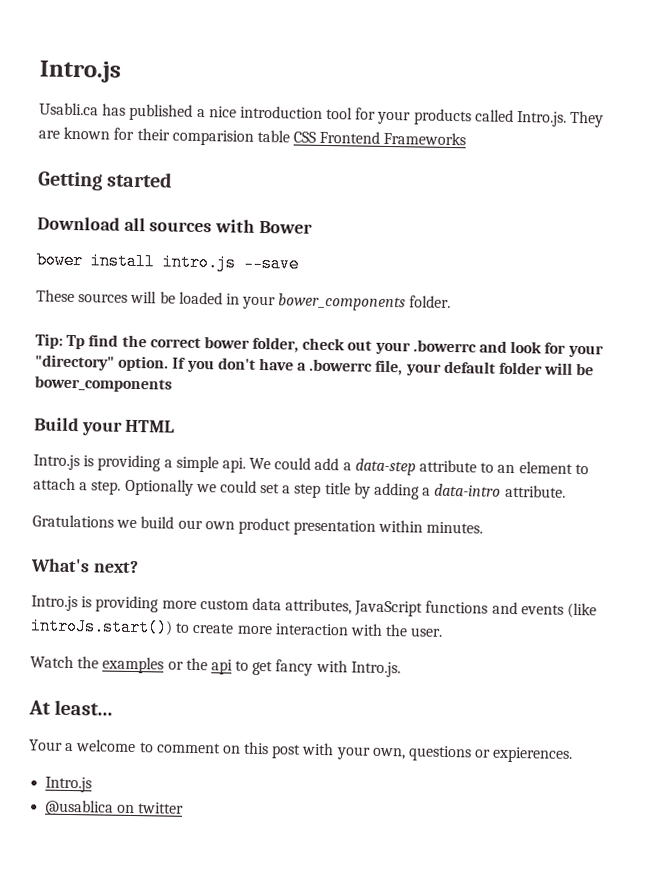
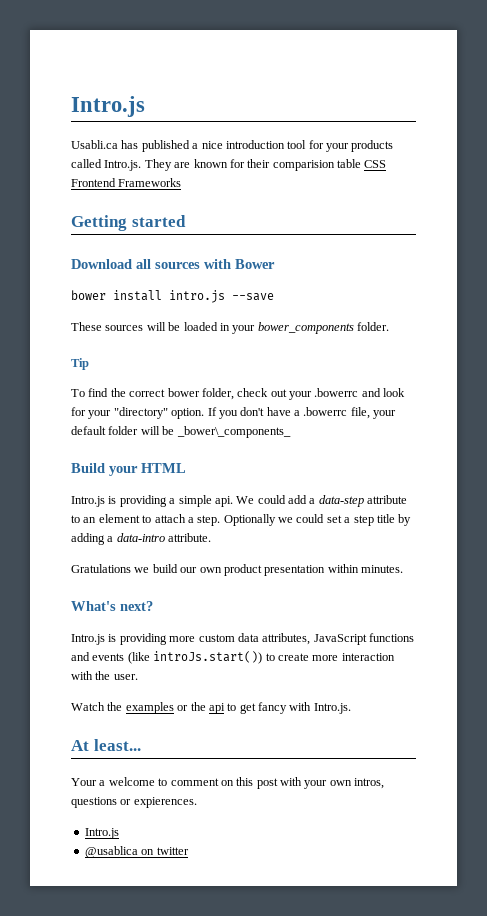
[35,333,86,350] Tip: Tp -> [71,358,89,370] [71,389,85,397] Tip // To
[34,375,172,393] bower_components -> [176,426,291,438] _bower\_components_
[371,747,406,760] own, -> [329,778,385,789] own intros,

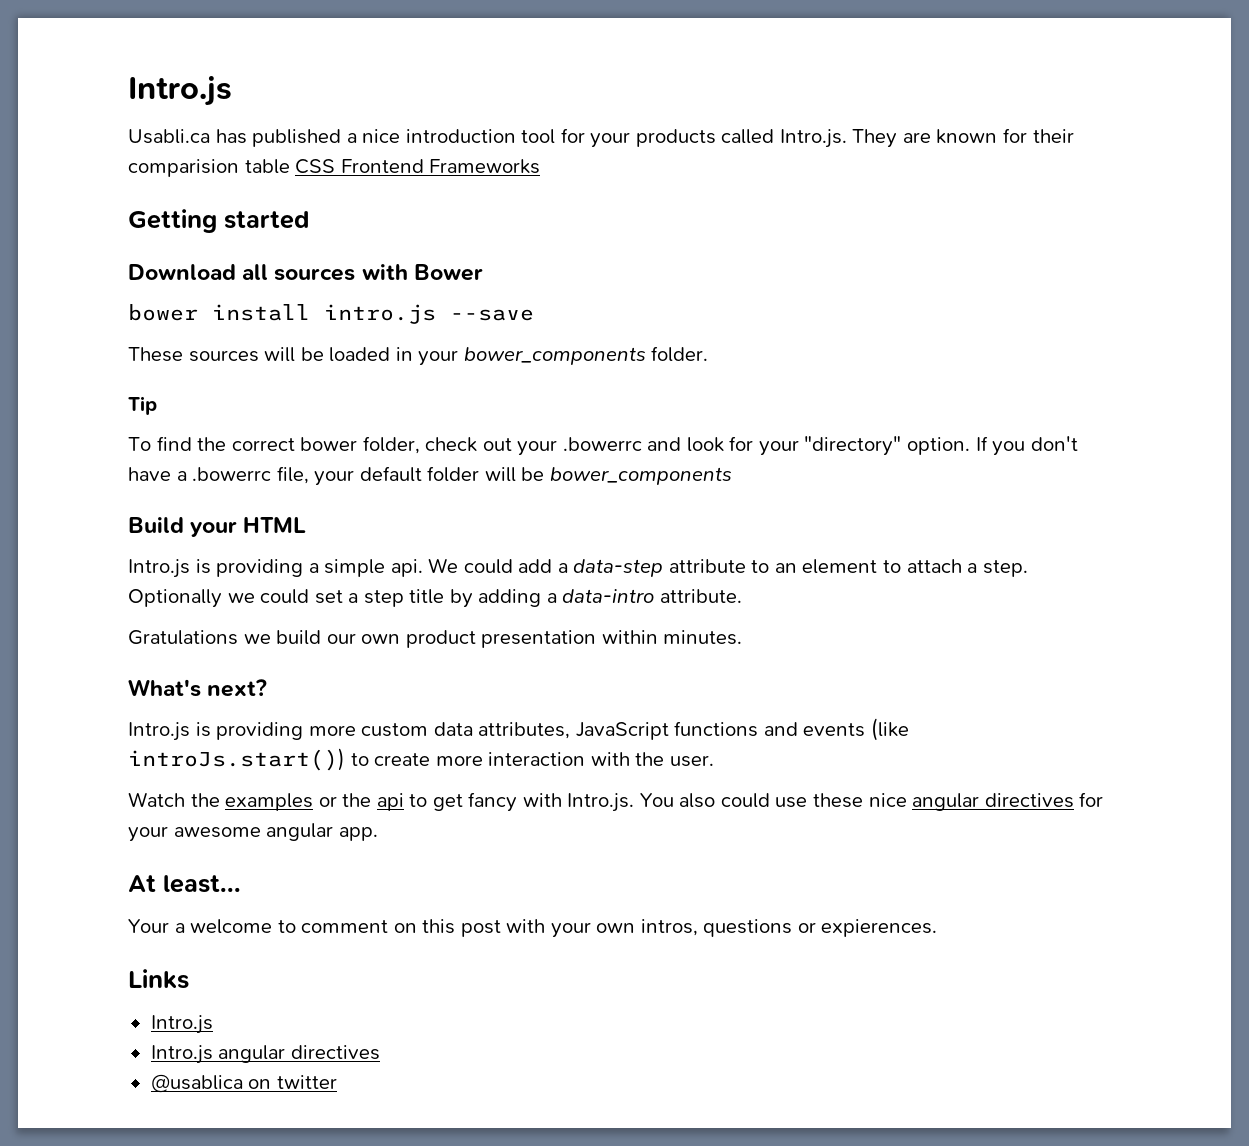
[176,426,291,438] _bower\_components_ -> [549,467,732,485] bower_components
(351, 708) none -> [639,792,1104,811] [128,823,378,842] You also could use these nice angular directives for your awesome angular app.
[84,828,119,839] // Intro.js -> [128,969,189,989] [150,1015,213,1034] [150,1045,380,1064] // Links // Intro.js // Intro.js angular directives

